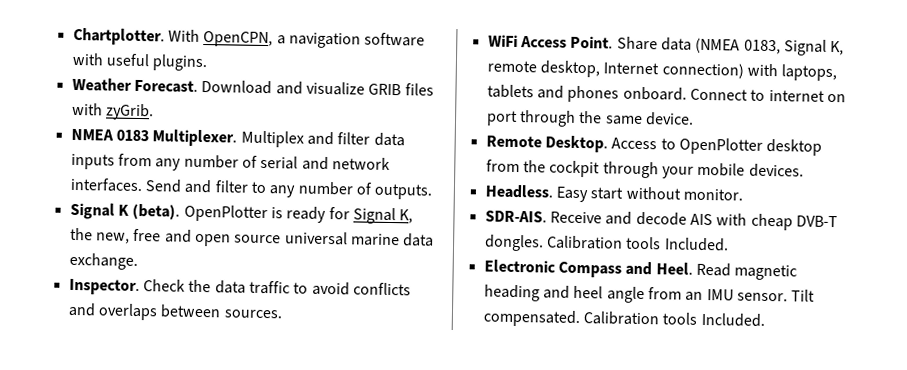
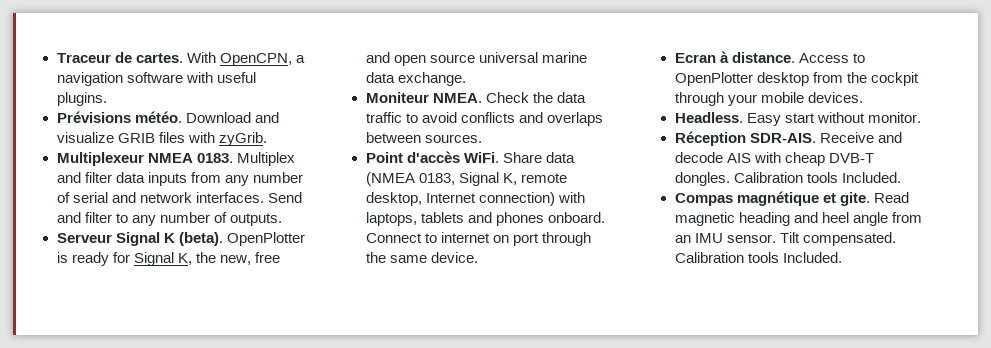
[72,27,165,46] Chartplotter. -> [56,52,183,63] Traceur de cartes.
[71,77,198,93] Weather Forecast. -> [56,111,182,123] Prévisions météo.
[70,128,238,147] NMEA 0183 Multiplexer. -> [56,152,233,166] Multiplexeur NMEA 0183.
(434, 191) none -> [56,233,112,243] Serveur
[68,278,140,296] Inspector. -> [365,92,482,103] Moniteur NMEA.
[487,34,614,49] WiFi Access Point. -> [365,151,499,163] Point d'accès WiFi.
[485,135,608,153] Remote Desktop. -> [674,51,795,63] Ecran à distance.
(743, 194) none -> [674,131,746,146] Réception
[483,259,693,278] Electronic Compass and Heel. -> [674,191,870,206] Compas magnétique et gite.

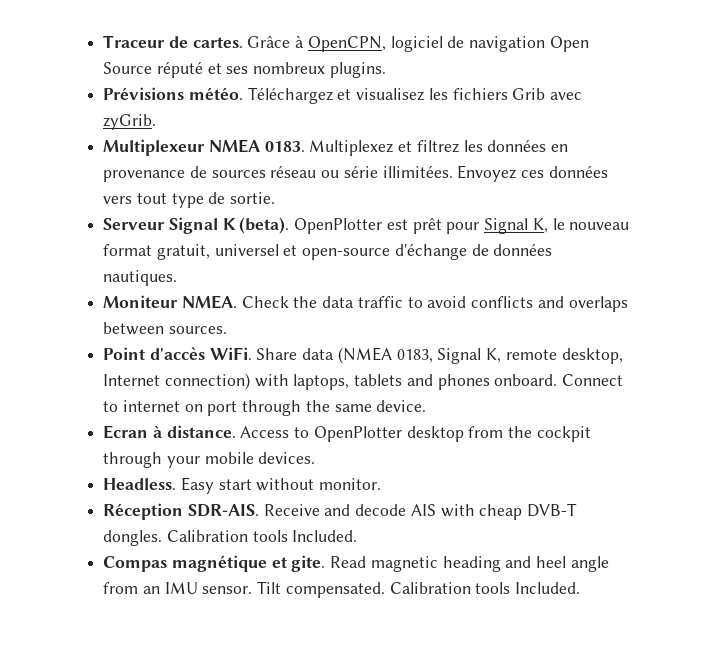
[186,52,305,66] [56,72,256,86] [56,92,107,106] [56,111,279,123] [56,132,267,146] [56,152,295,166] [56,172,303,186] [56,192,302,203] [56,212,282,226] With OpenCPN, a navigation software with useful plugins. // Prévisions météo. Download and visualize GRIB files with zyGrib. // Multiplexeur NMEA 0183. Multiplex and filter data inputs from any number of serial and network interfaces. Send and filter to any number of outputs. -> [247,35,589,52] [103,61,386,78] [103,87,583,104] [103,114,157,130] [103,139,569,156] [103,165,608,182] [103,192,276,208] Grâce à OpenCPN, logiciel de navigation Open Source réputé et ses nombreux plugins. // Prévisions météo. Téléchargez et visualisez les fichiers Grib avec zyGrib. // Multiplexeur NMEA 0183. Multiplexez et filtrez les données en provenance de sources réseau ou série illimitées. Envoyez ces données vers tout type de sortie.
[56,252,280,266] [365,52,587,66] [365,72,466,86] is ready for Signal K, the new, free and open source universal marine data exchange. -> [386,218,630,234] [103,243,553,260] [103,270,178,286] est prêt pour Signal K, le nouveau format gratuit, universel et open-source d'échange de données nautiques.

